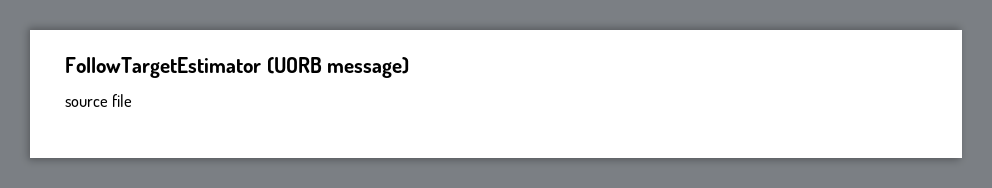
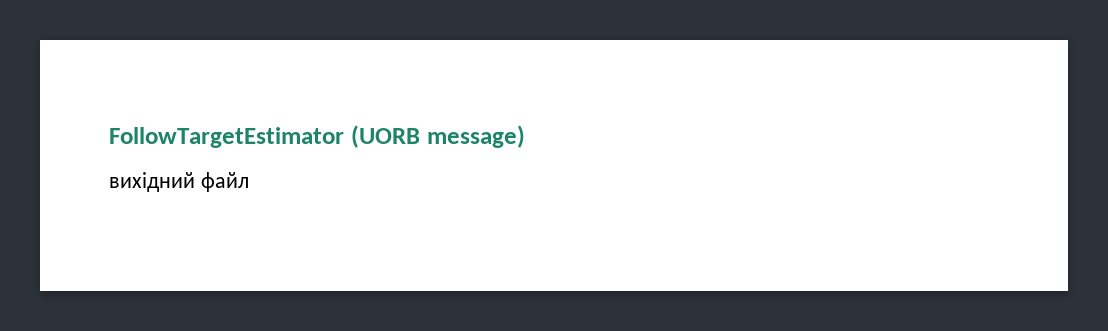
[65,94,133,107] source file -> [109,172,249,192] вихідний файл

